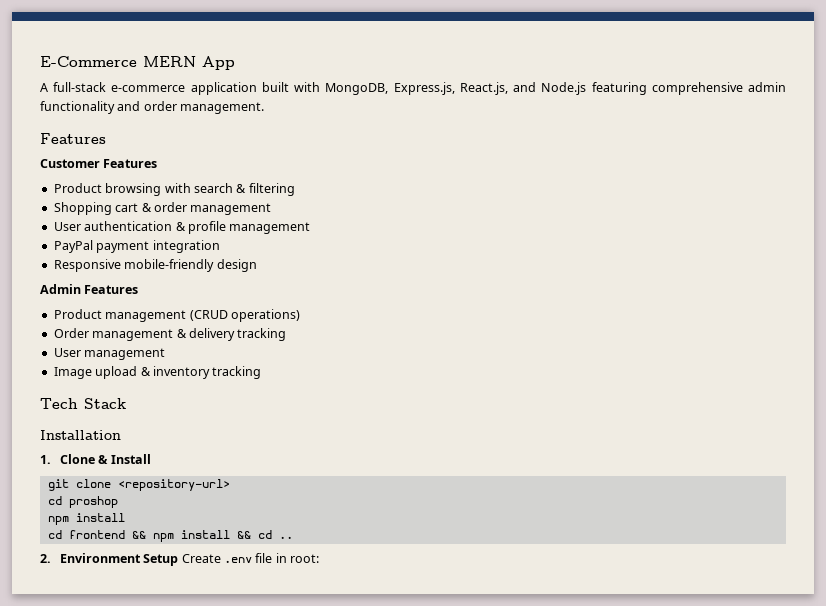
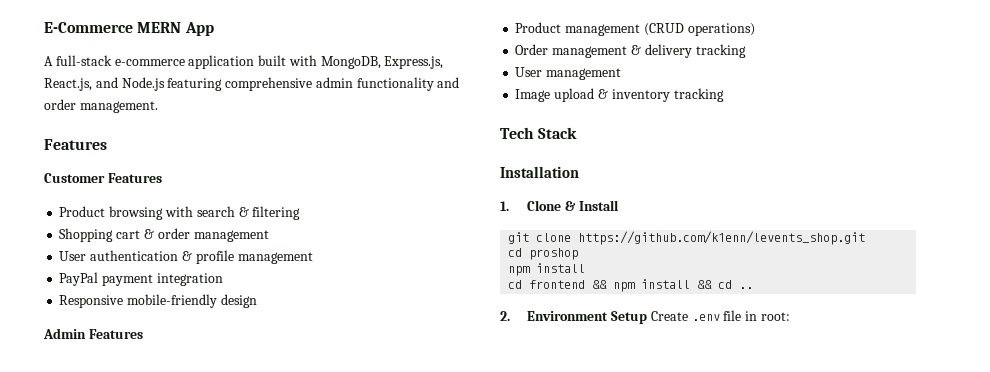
[117,479,230,491] <repository-url> -> [578,231,866,245] https://github.com/k1enn/levents_shop.git

